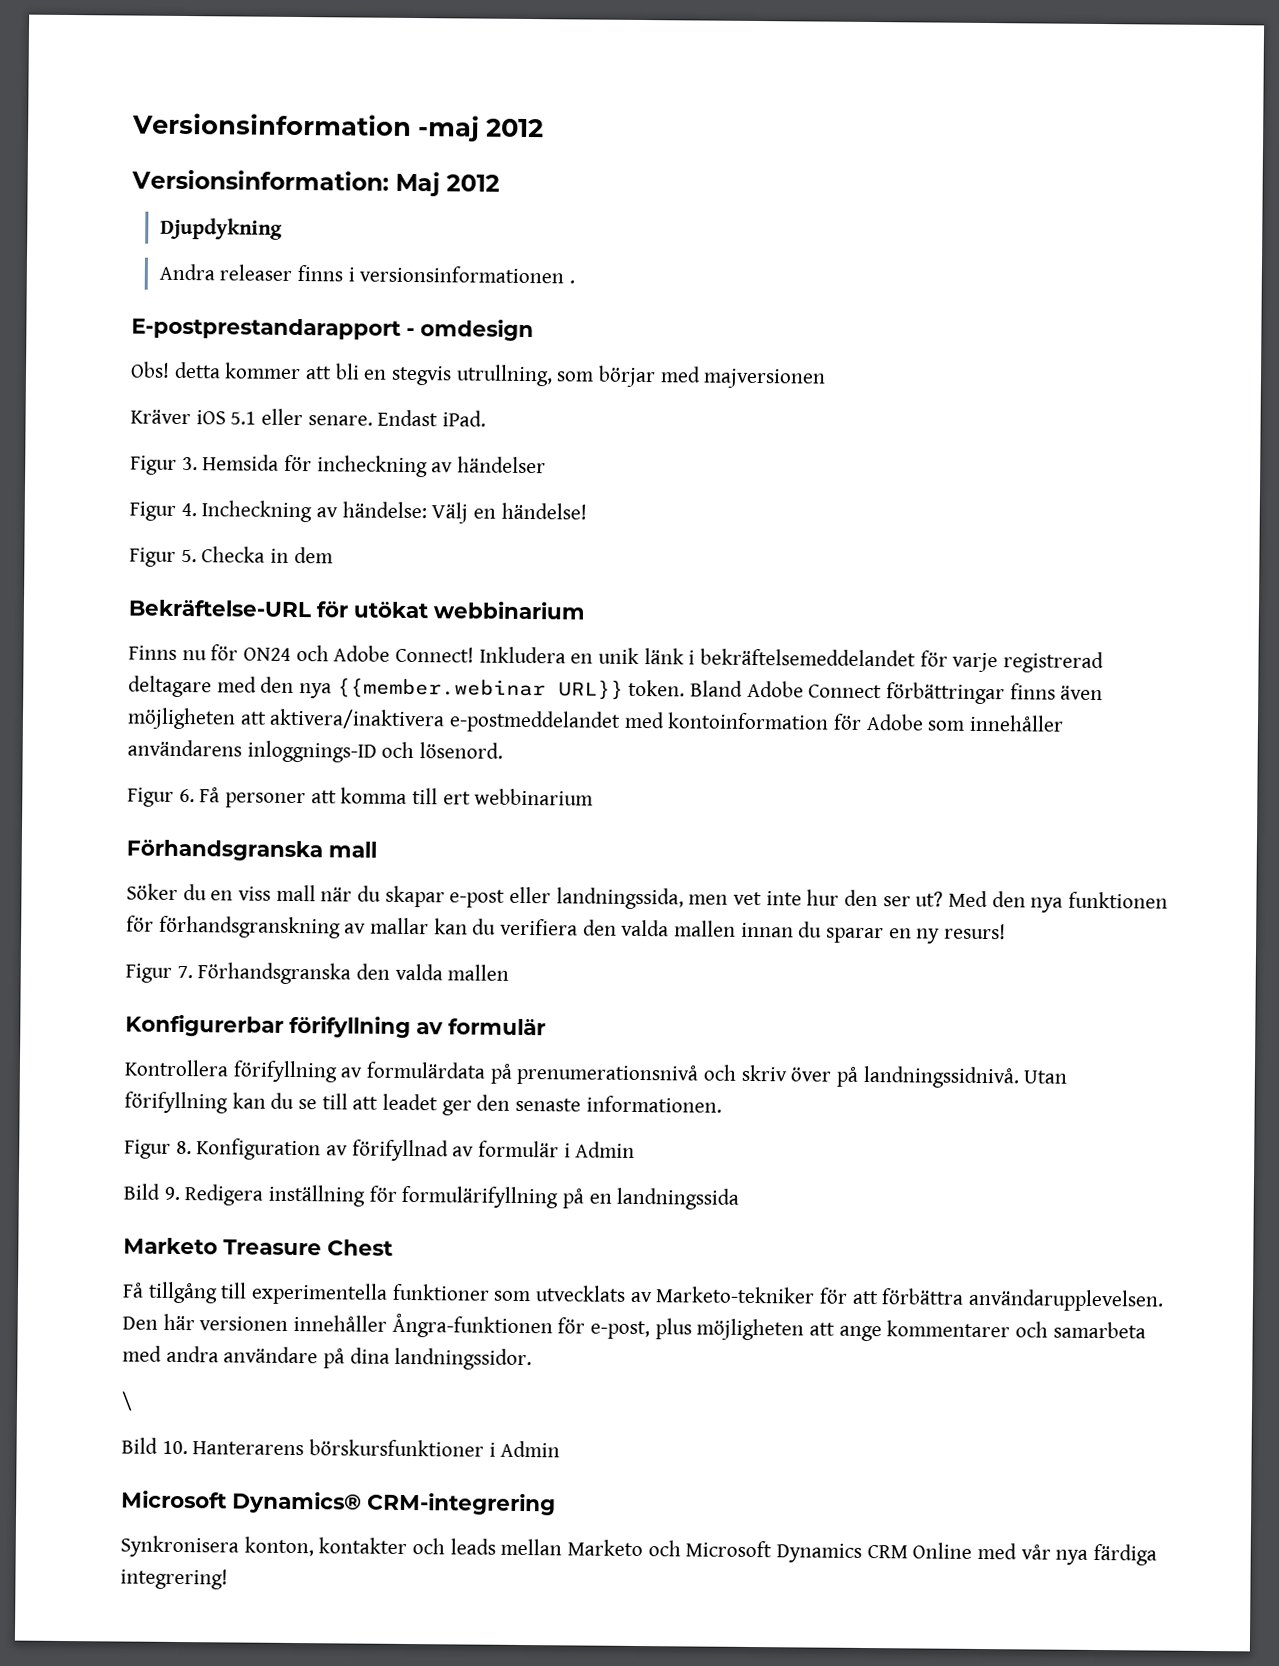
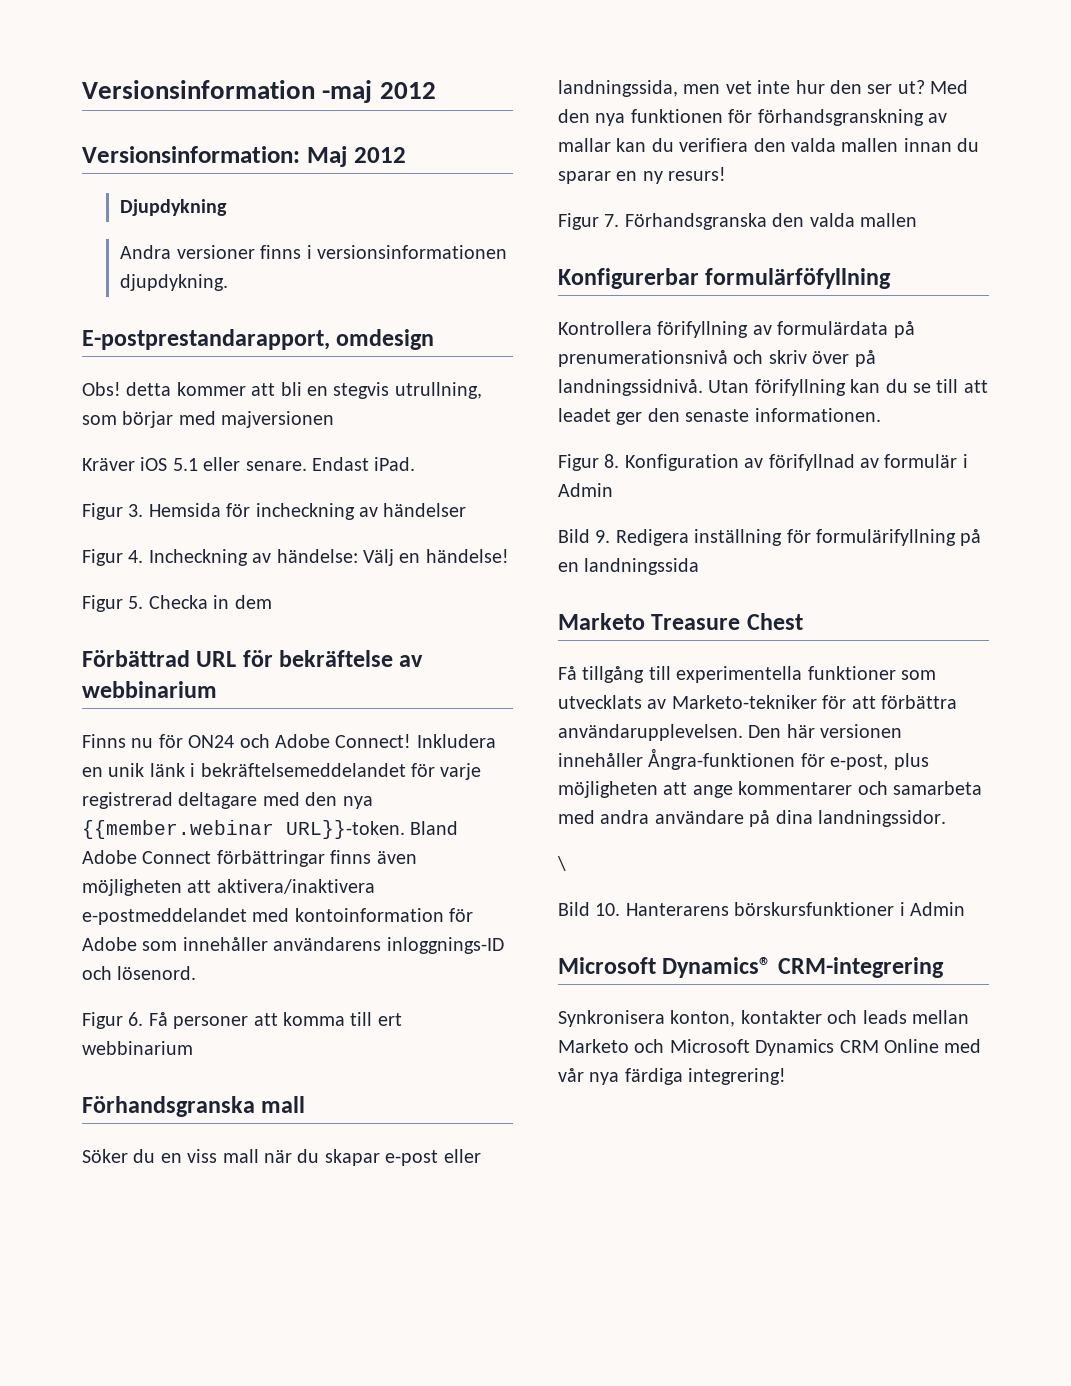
[219,264,293,281] releaser -> [176,245,255,259] versioner
[569,280,576,284] [131,317,415,340] . // E-postprestandarapport - -> [120,274,229,291] [82,329,330,350] djupdykning. // E-postprestandarapport,
[128,599,429,619] Bekräftelse-URL för utökat -> [82,650,424,667] Förbättrad URL för bekräftelse av
[557,679,686,700] URL}} token. -> [286,820,405,839] URL}}-token.
[289,1015,546,1039] förifyllning av formulär -> [705,268,892,289] formulärföfyllning

